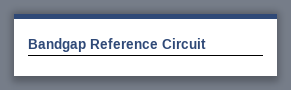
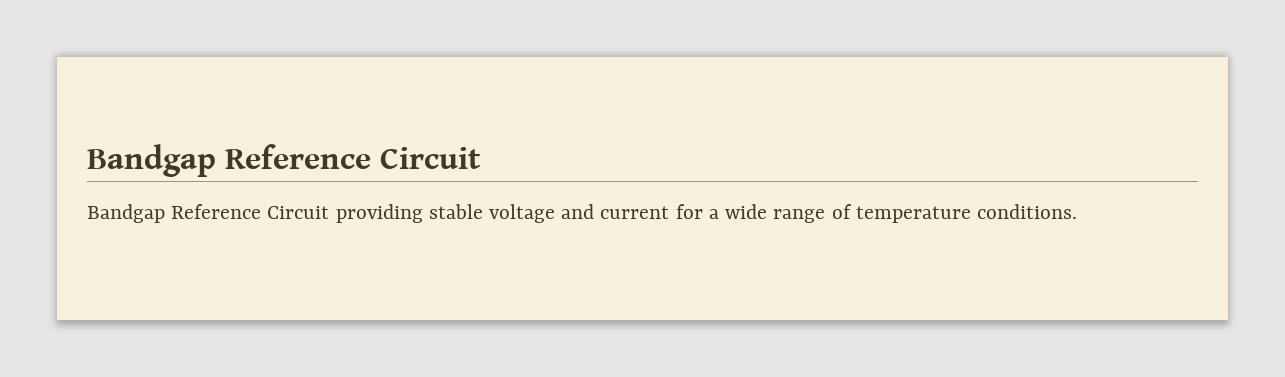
[28,38,206,52] Bandgap Reference Circuit -> [87,144,481,177] [87,204,1077,223] Bandgap Reference Circuit // Bandgap Reference Circuit providing stable voltage and current for a wide range of temperature conditions.

